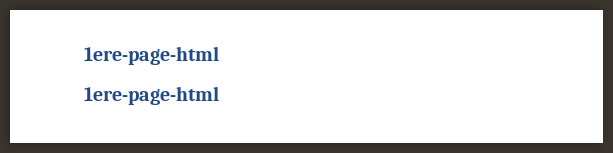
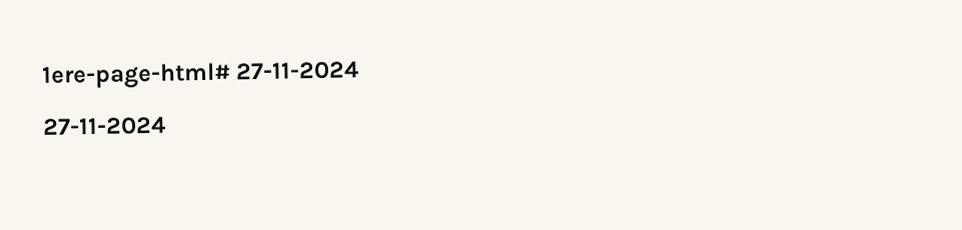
[84,46,219,65] [84,86,219,105] 1ere-page-html // 1ere-page-html -> [42,61,360,90] [42,116,166,136] 1ere-page-html# 27-11-2024 // 27-11-2024

